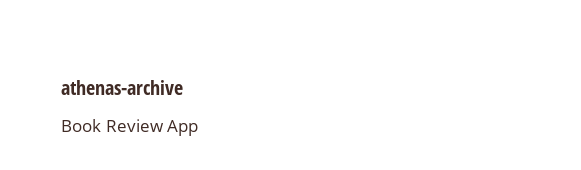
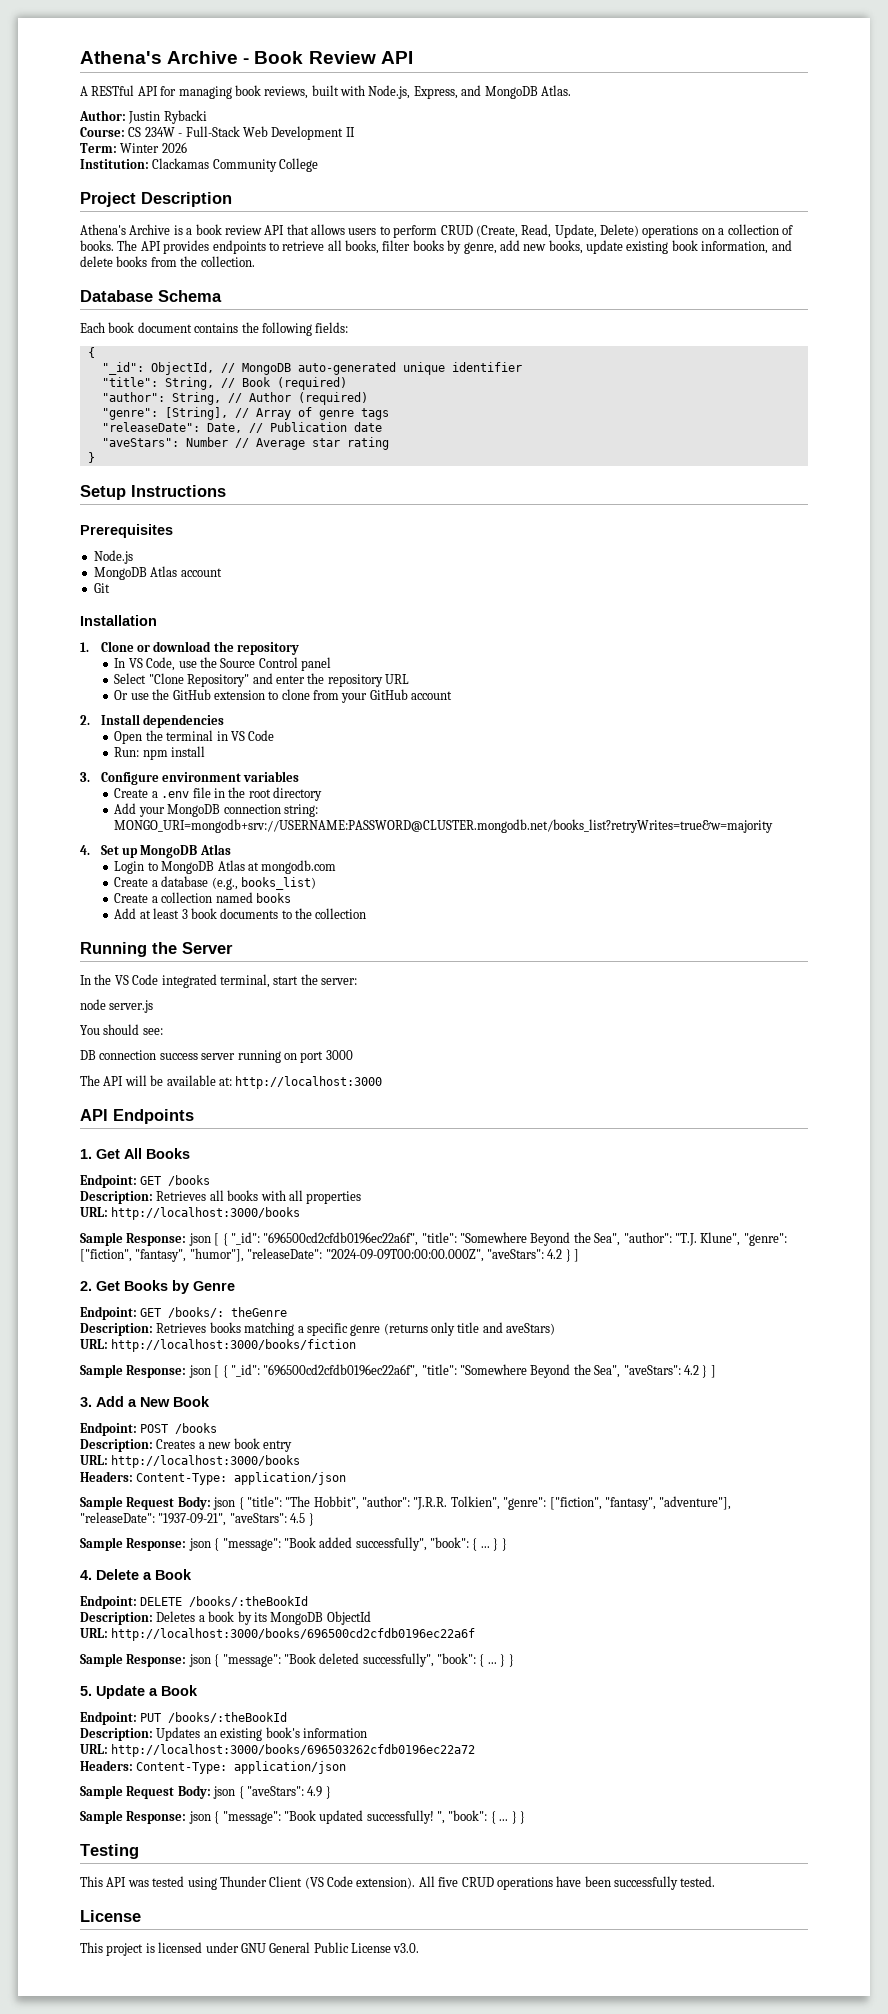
[61,80,183,95] [61,119,199,136] athenas-archive // Book Review App -> [80,51,413,64] [80,85,571,99] [79,110,207,124] [80,126,355,140] [80,142,187,153] [80,158,319,172] [80,192,232,207] [80,224,793,238] [80,240,792,254] [80,256,255,267] [80,290,222,302] [80,322,349,336] [87,347,95,358] [101,362,522,375] [101,377,347,390] [101,392,368,405] [101,407,389,420] [101,422,382,433] [101,437,389,450] [87,452,95,463] [80,485,226,500] [80,524,173,538] [93,550,133,564] [93,566,222,580] [93,583,110,593] [80,615,157,626] [80,641,300,655] [114,657,332,671] [114,673,410,687] [114,689,453,703] [80,714,225,728] [114,730,275,744] [114,746,206,760] [80,771,300,785] [114,787,323,801] [114,803,318,817] [114,819,774,833] [80,844,231,858] [114,860,337,874] [114,876,316,890] [114,892,291,903] [114,908,367,919] [80,942,233,957] [80,974,357,988] [80,999,154,1013] [80,1024,163,1035] [80,1050,353,1063] [80,1075,383,1089] [80,1109,194,1124] [80,1148,190,1159] [80,1174,211,1188] [80,1190,362,1204] [80,1207,301,1220] [80,1232,787,1246] [80,1248,579,1262] [80,1280,235,1294] [80,1306,288,1320] [80,1322,556,1336] [80,1339,357,1352] [80,1364,716,1378] [80,1396,210,1407] [80,1422,218,1436] [80,1438,292,1452] [80,1455,301,1468] [80,1471,347,1485] [80,1496,732,1510] [80,1512,314,1526] [80,1537,507,1551] [80,1569,192,1580] [80,1595,309,1609] [80,1611,371,1625] [80,1628,476,1641] [80,1653,514,1667] [80,1685,198,1699] [80,1711,288,1725] [80,1727,367,1741] [80,1744,476,1757] [80,1760,347,1774] [80,1785,331,1799] [80,1810,525,1824] [80,1844,139,1859] [80,1876,716,1890] [80,1910,141,1922] [80,1942,420,1956] Athena's Archive - Book Review API // A RESTful API for managing book reviews, built with Node.js, Express, and MongoDB Atlas. // Author: Justin Rybacki // Course: CS 234W - Full-Stack Web Development II // Term: Winter 2026 // Institution: Clackamas Community College // Project Description // Athena's Archive is a book review API that allows users to perform CRUD (Create, Read, Update, Delete) operations on a collection of books. The API provides endpoints to retrieve all books, filter books by genre, add new books, update existing book information, and delete books from the collection. // Database Schema // Each book document contains the following fields: // { // "_id": ObjectId, // MongoDB auto-generated unique identifier // "title": String, // Book (required) // "author": String, // Author (required) // "genre": [String], // Array of genre tags // "releaseDate": Date, // Publication date // "aveStars": Number // Average star rating // } // Setup Instructions // Prerequisites // Node.js // MongoDB Atlas account // Git // Installation // 1. Clone or download the repository // In VS Code, use the Source Control panel // Select "Clone Repository" and enter the repository URL // Or use the GitHub extension to clone from your GitHub account // 2. Install dependencies // Open the terminal in VS Code // Run: npm install // 3. Configure environment variables // Create a .env file in the root directory // Add your MongoDB connection string: MONGO_URI=mongodb+srv://USERNAME:PASSWORD@CLUSTER.mongodb.net/books_list?retryWrites=true&w=majority // 4. Set up MongoDB Atlas // Login to MongoDB Atlas at mongodb.com // Create a database (e.g., books_list) // Create a collection named books // Add at least 3 book documents to the collection // Running the Server // In the VS Code integrated terminal, start the server: // node server.js // You should see: // DB connection success server running on port 3000 // The API will be available at: http://localhost:3000 // API Endpoints // 1. Get All Books // Endpoint: GET /books // Description: Retrieves all books with all properties // URL: http://localhost:3000/books // Sample Response: json [ { "_id": "696500cd2cfdb0196ec22a6f", "title": "Somewhere Beyond the Sea", "author": "T.J. Klune", "genre": ["fiction", "fantasy", "humor"], "releaseDate": "2024-09-09T00:00:00.000Z", "aveStars": 4.2 } ] // 2. Get Books by Genre // Endpoint: GET /books/: theGenre // Description: Retrieves books matching a specific genre (returns only title and aveStars) // URL: http://localhost:3000/books/fiction // Sample Response: json [ { "_id": "696500cd2cfdb0196ec22a6f", "title": "Somewhere Beyond the Sea", "aveStars": 4.2 } ] // 3. Add a New Book // Endpoint: POST /books // Description: Creates a new book entry // URL: http://localhost:3000/books // Headers: Content-Type: application/json // Sample Request Body: json { "title": "The Hobbit", "author": "J.R.R. Tolkien", "genre": ["fiction", "fantasy", "adventure"], "releaseDate": "1937-09-21", "aveStars": 4.5 } // Sample Response: json { "message": "Book added successfully", "book": { ... } } // 4. Delete a Book // Endpoint: DELETE /books/:theBookId // Description: Deletes a book by its MongoDB ObjectId // URL: http://localhost:3000/books/696500cd2cfdb0196ec22a6f // Sample Response: json { "message": "Book deleted successfully", "book": { ... } } // 5. Update a Book // Endpoint: PUT /books/:theBookId // Description: Updates an existing book's information // URL: http://localhost:3000/books/696503262cfdb0196ec22a72 // Headers: Content-Type: application/json // Sample Request Body: json { "aveStars": 4.9 } // Sample Response: json { "message": "Book updated successfully! ", "book": { ... } } // Testing // This API was tested using Thunder Client (VS Code extension). All five CRUD operations have been successfully tested. // License // This project is licensed under GNU General Public License v3.0.

